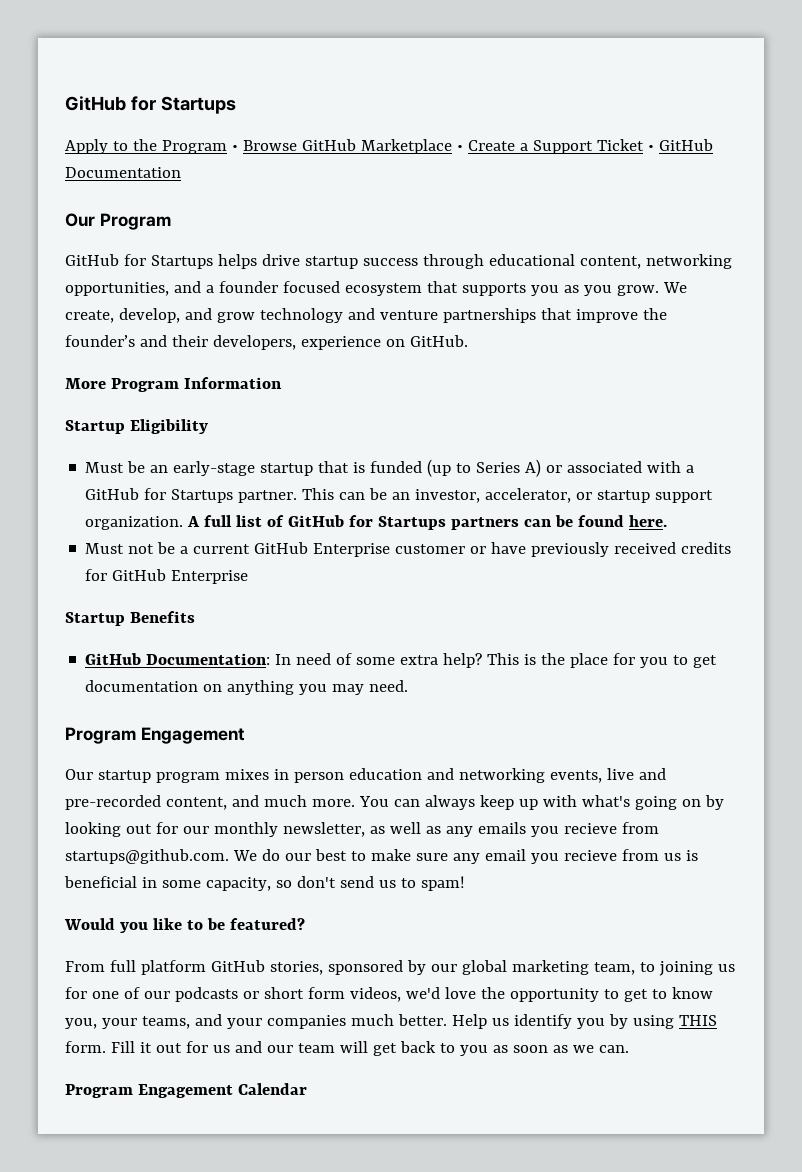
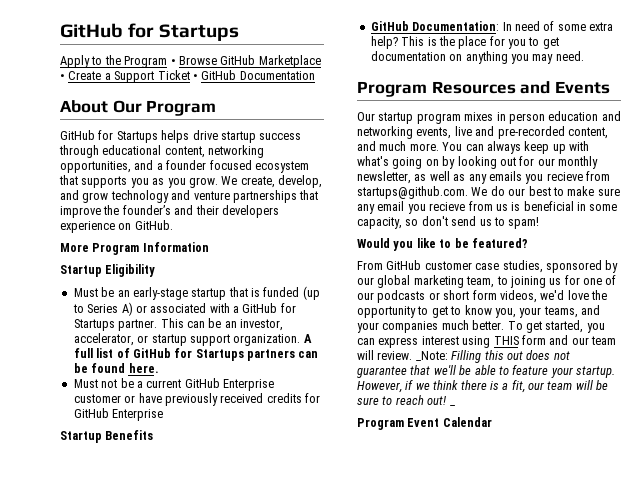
(181, 172) none -> [60,100,108,113] About
[212,335,296,350] developers, -> [221,205,279,218] developers
[140,727,245,744] Engagement -> [431,81,610,94] Resources and Events
[109,960,323,975] full platform GitHub stories, -> [386,260,543,273] GitHub customer case studies,
[451,1014,717,1029] [65,1041,629,1056] [65,1084,233,1098] Help us identify you by using THIS form. Fill it out for us and our team will get back to you as soon as we can. // Program Engagement -> [507,320,605,333] [357,335,616,348] [357,350,570,363] [357,365,615,378] [357,380,609,393] [357,395,447,405] [449,405,455,406] [357,418,440,430] To get started, you can express interest using THIS form and our team will review. _Note: Filling this out does not guarantee that we'll be able to feature your startup. However, if we think there is a fit, our team will be sure to reach out! _ // Program Event

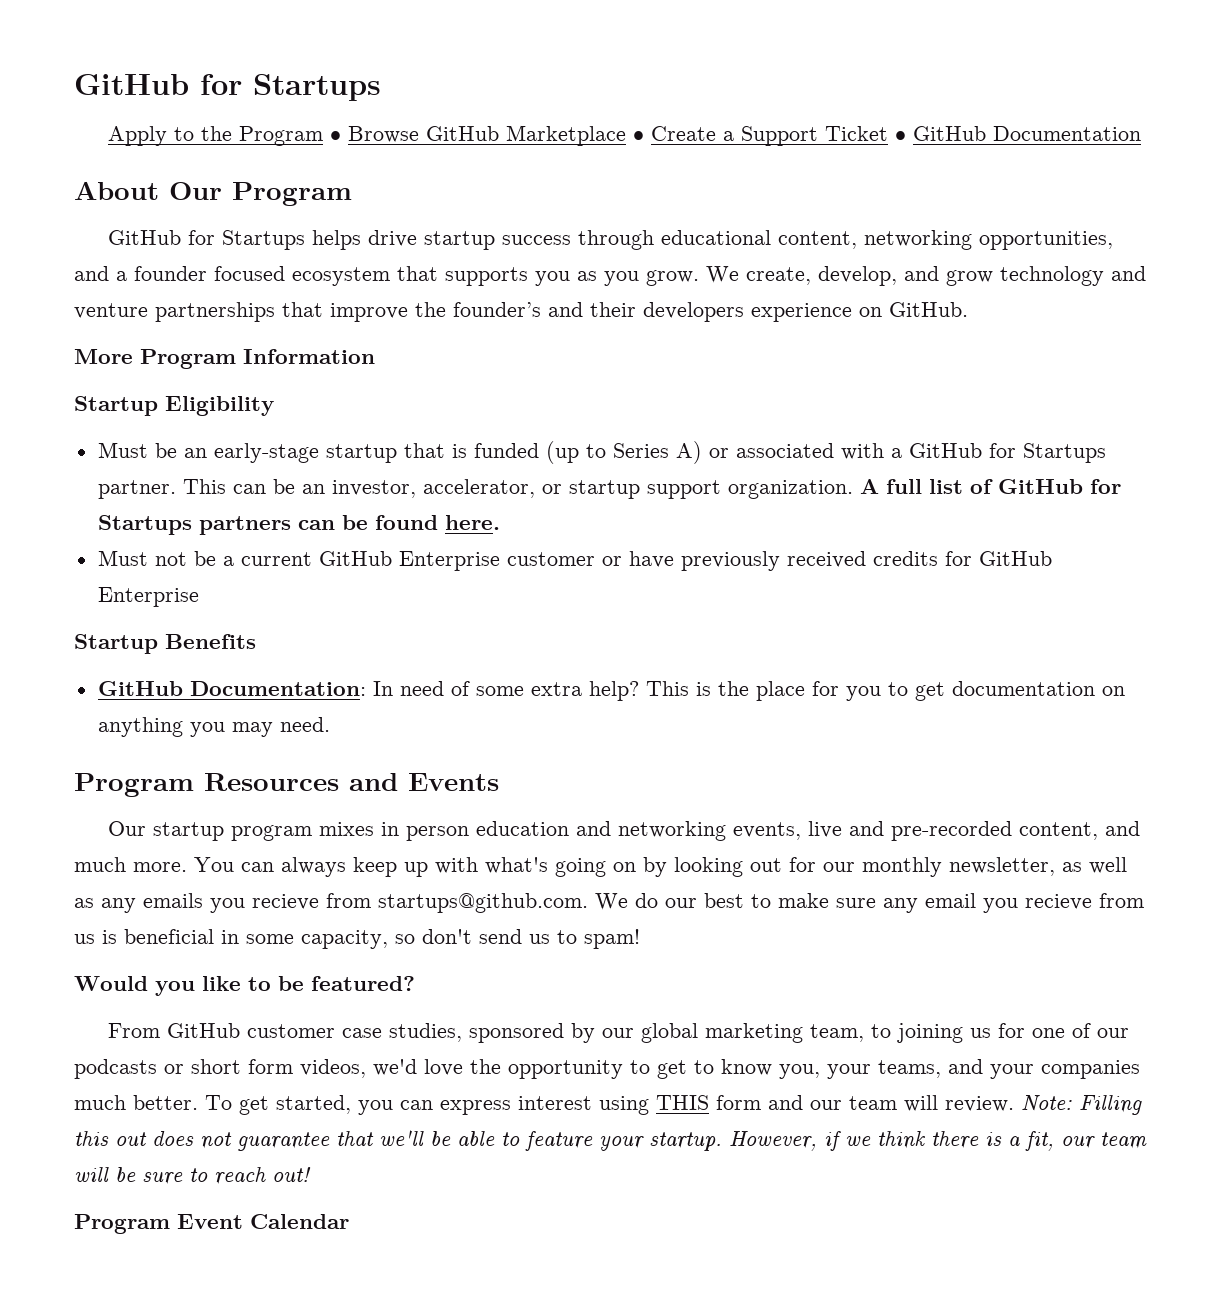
[415,351,448,361] _Note: -> [1021,1095,1072,1111] Note:
[449,405,455,406] _ -> (311, 1175) none

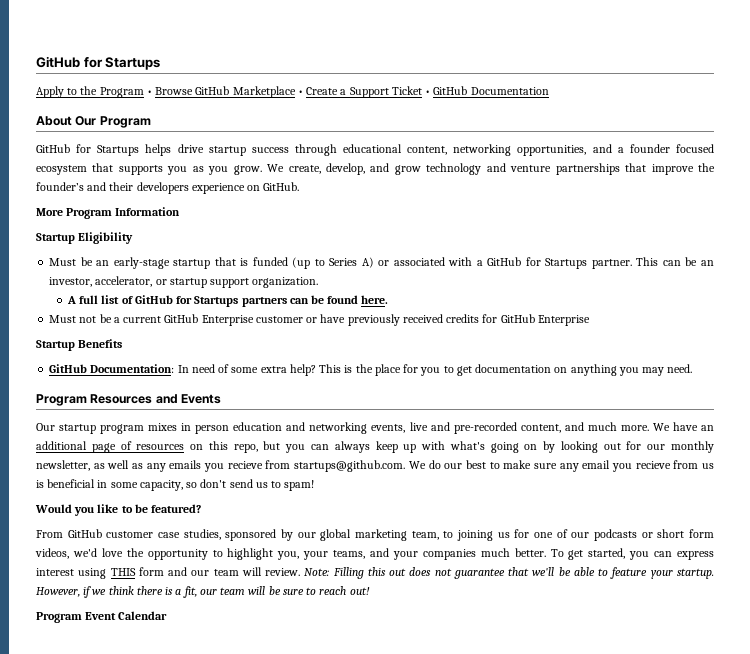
(853, 489) none -> (319, 282) //
[194,857,234,872] You -> [652,422,714,431] [36,441,306,453] We have an additional page of resources on this repo, but you
[657,1059,772,1079] get to know -> [227,548,274,560] highlight

